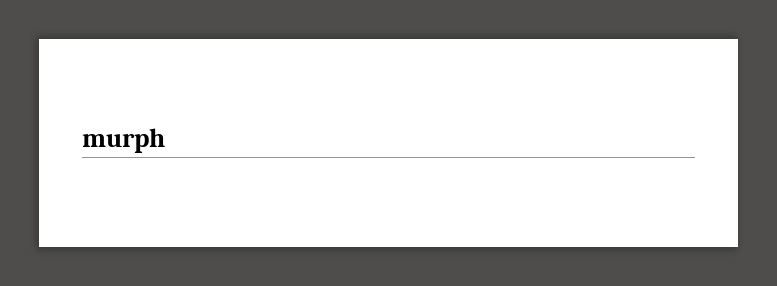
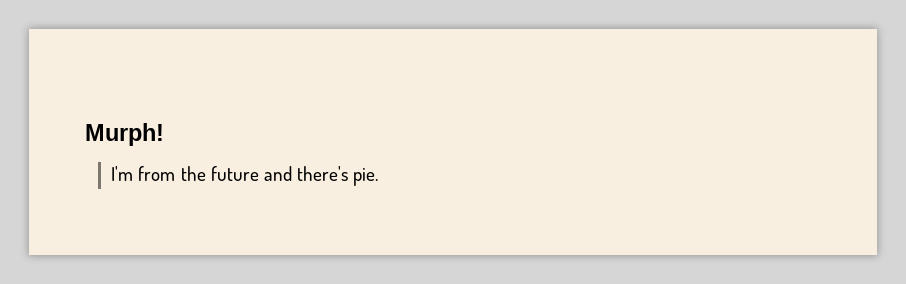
[82,128,165,153] murph -> [85,123,164,146] [111,166,379,186] Murph! // I'm from the future and there's pie.

